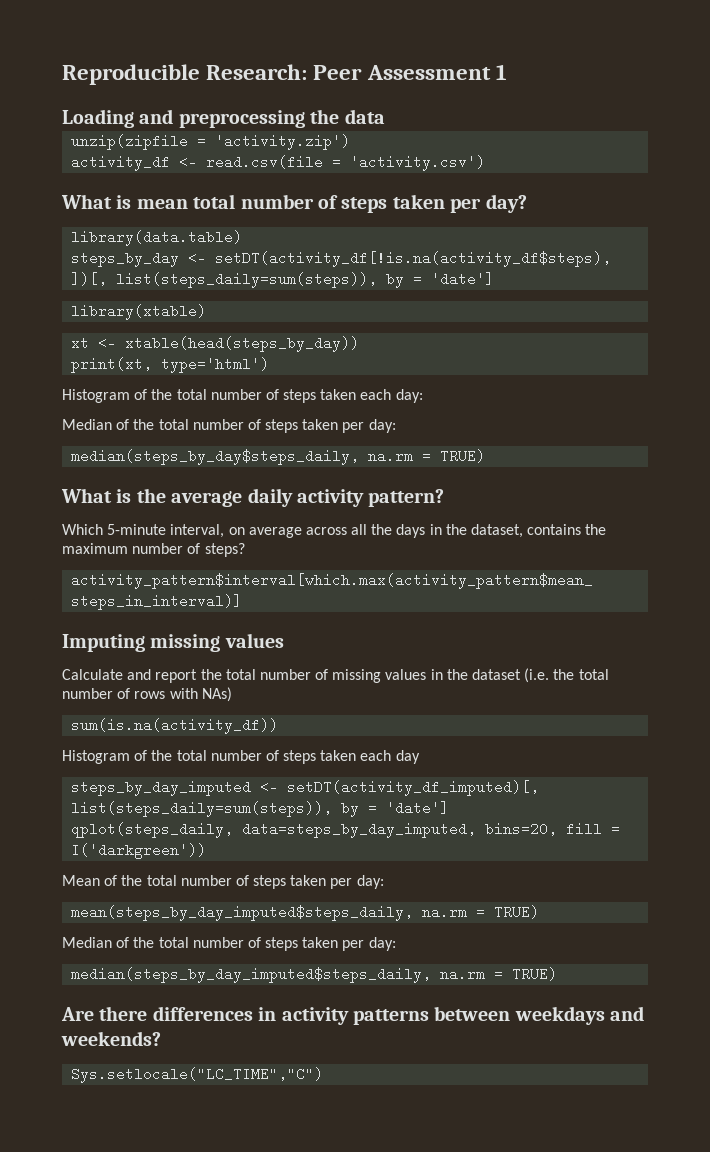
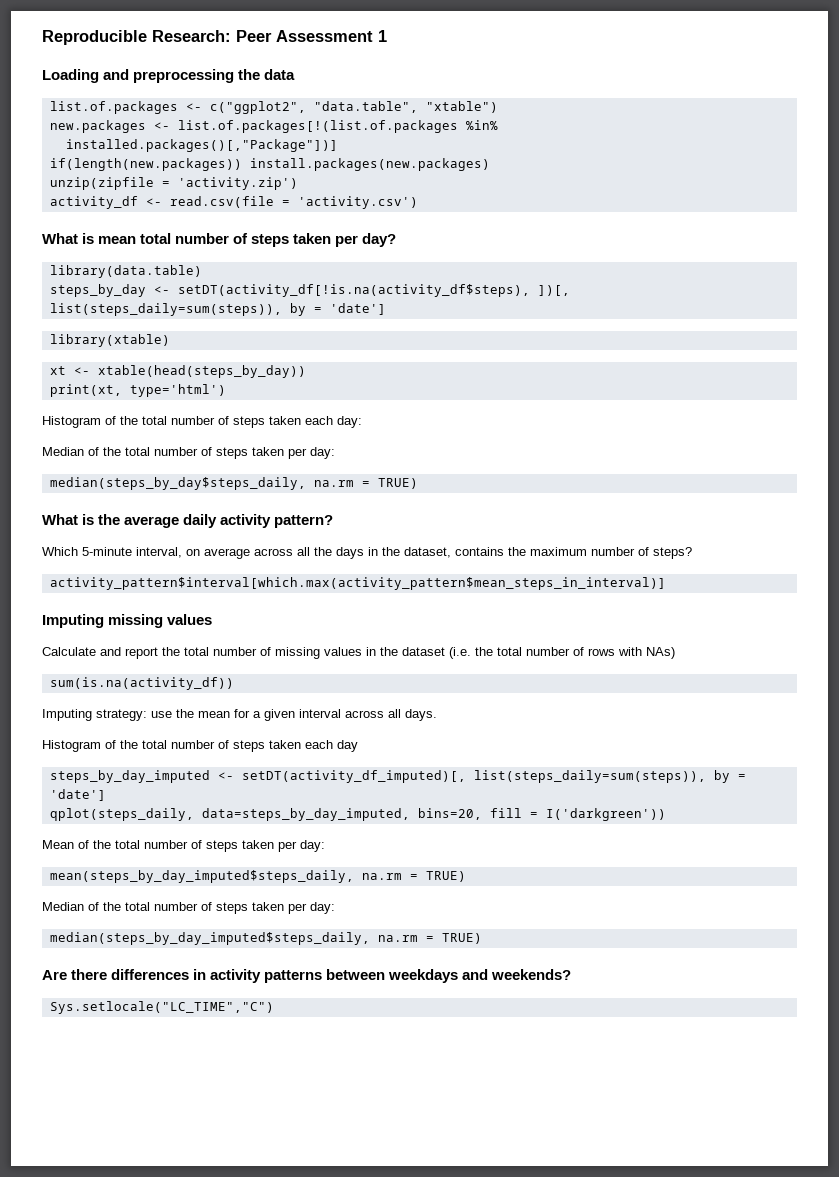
(385, 116) none -> [49,101,498,114] [49,120,498,133] [65,139,338,152] [49,158,490,171] // list.of.packages <- c("ggplot2", "data.table", "xtable") // new.packages <- list.of.packages[!(list.of.packages %in% // installed.packages()[,"Package"])] // if(length(new.packages)) install.packages(new.packages)
(279, 726) none -> [42,709,437,721] // Imputing strategy: use the mean for a given interval across all days.

